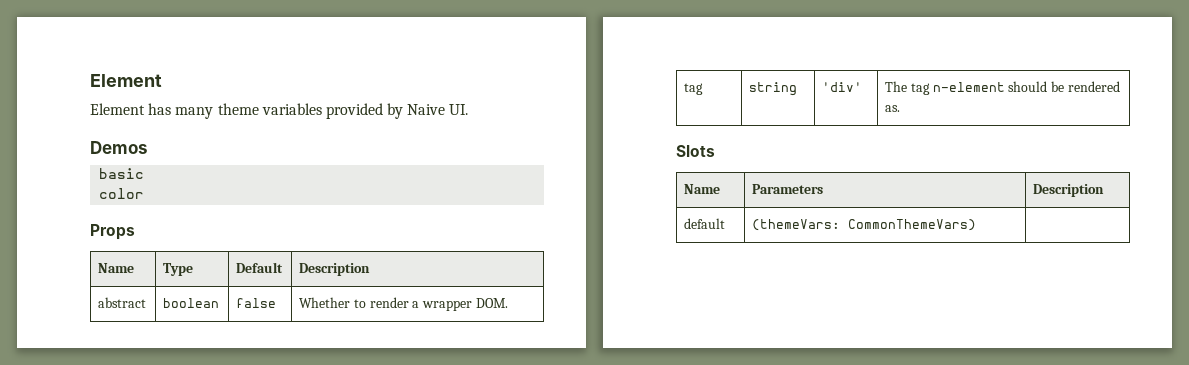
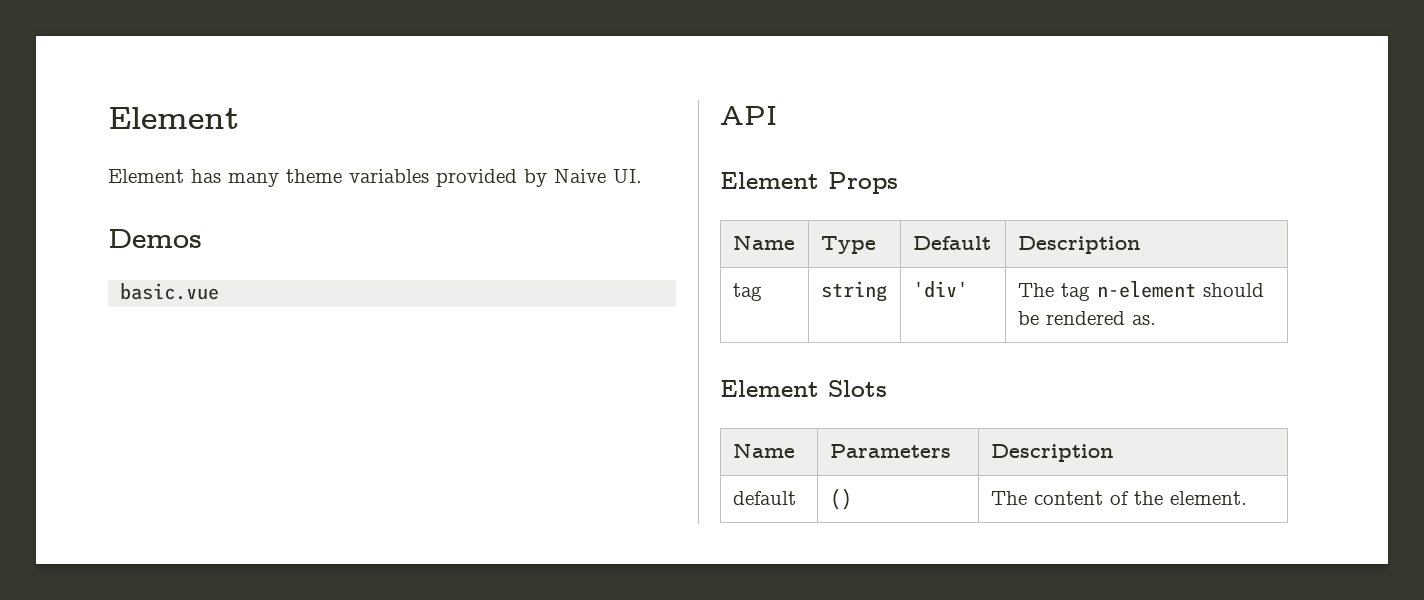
[99,168,145,179] [99,188,145,199] basic // color // -> [120,283,220,300] [720,106,777,125] [720,172,819,189] basic.vue // API // Element
[98,297,147,308] [163,298,220,308] [236,298,277,308] [299,297,508,311] // abstract | boolean | false | Whether to render a wrapper DOM. -> (1141, 245) none
(901, 108) none -> [720,380,819,397] Element
[752,219,977,231] (themeVars: CommonThemeVars) | -> [829,488,852,510] [990,491,1247,505] () | The content of the element.

